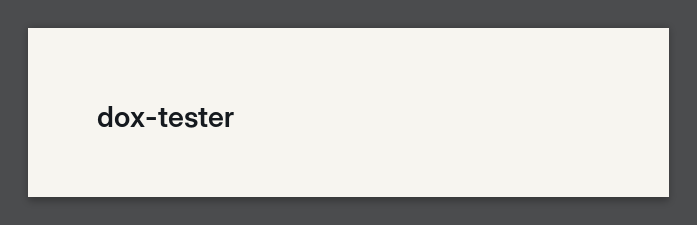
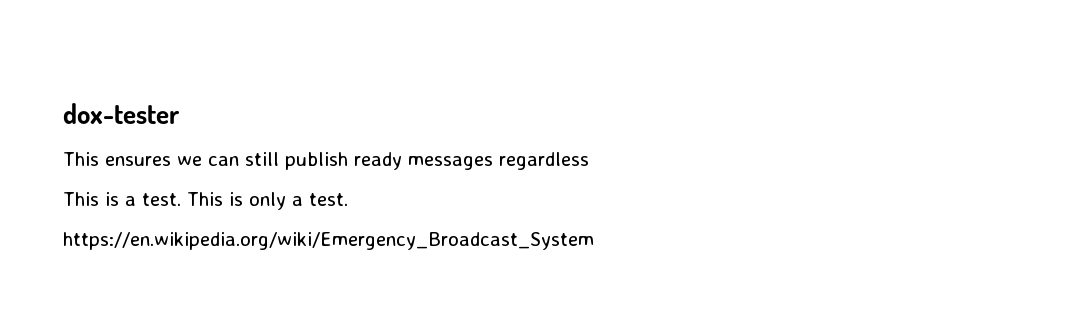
(234, 117) none -> [63,152,589,170] [63,192,348,210] [63,232,594,250] // This ensures we can still publish ready messages regardless // This is a test. This is only a test. // https://en.wikipedia.org/wiki/Emergency_Broadcast_System

